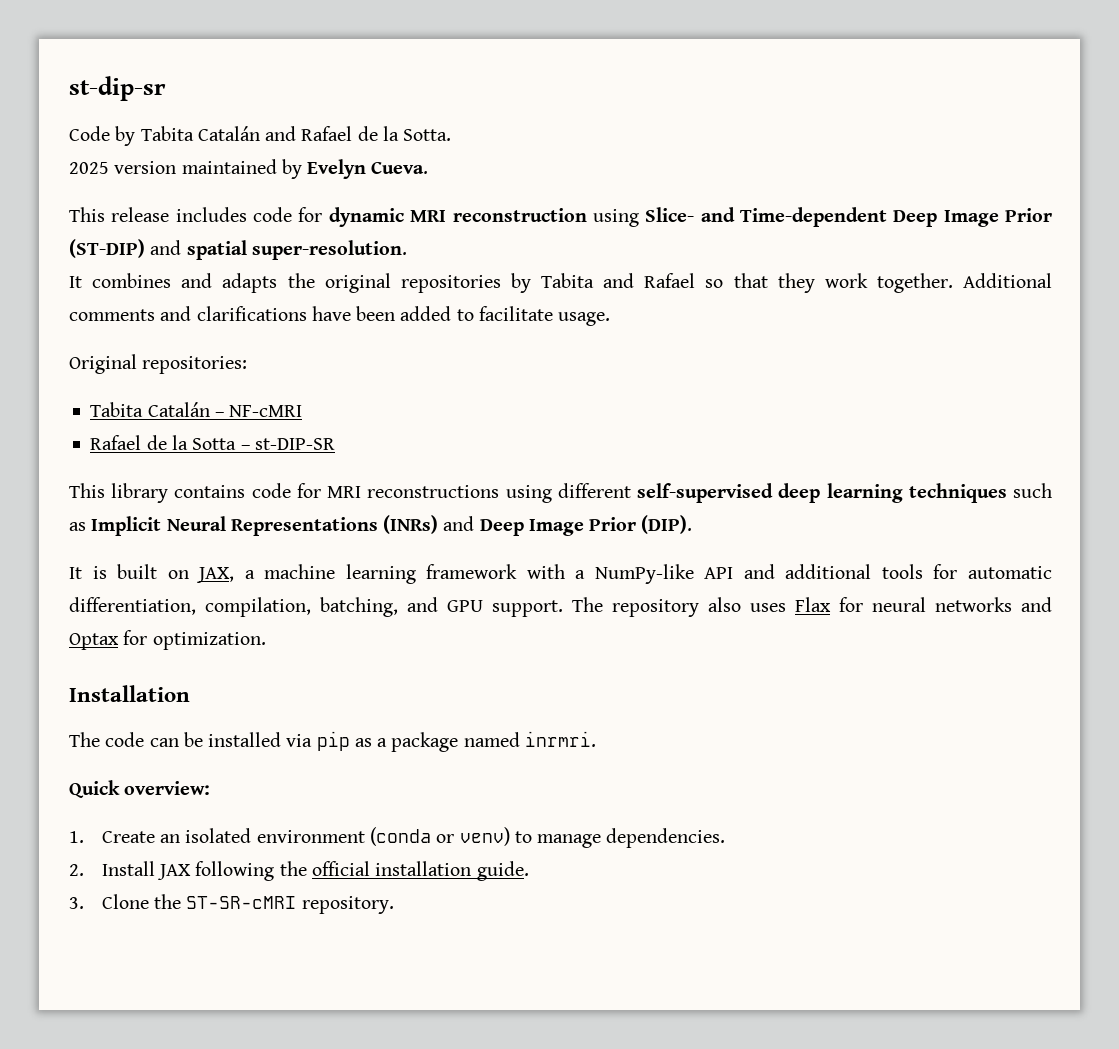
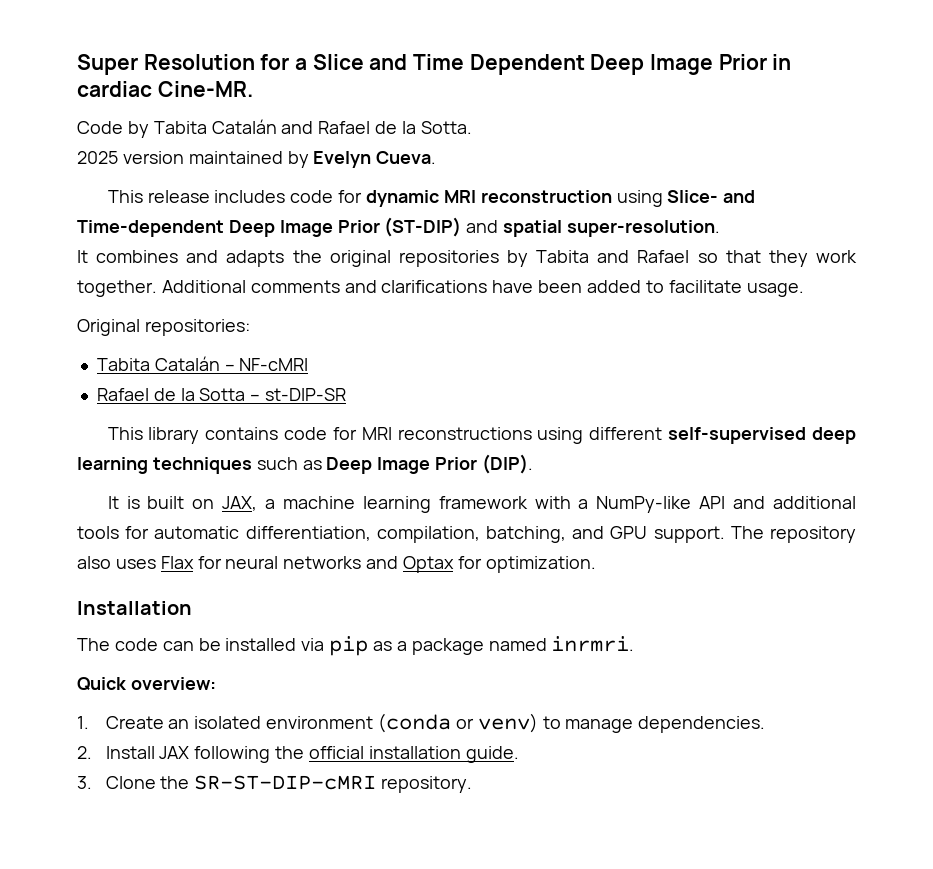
[69,76,166,101] st-dip-sr -> [77,54,792,75] [77,81,253,97] Super Resolution for a Slice and Time Dependent Deep Image Prior in cardiac Cine-MR.
[91,515,475,536] Implicit Neural Representations (INRs) and -> (322, 465) none
[186,896,297,909] ST-SR-cMRI -> [194,775,377,790] SR-ST-DIP-cMRI

